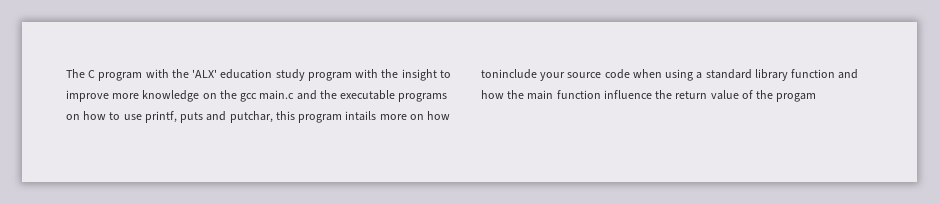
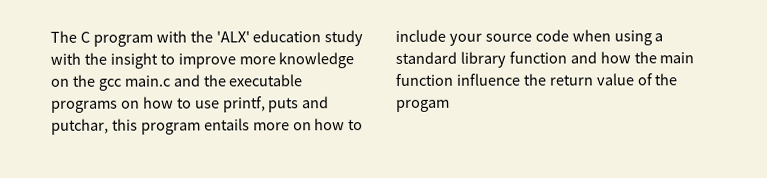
[307,72,352,81] program -> (364, 38) none
[345,111,377,121] intails -> [203,118,250,131] entails
[481,69,537,79] toninclude -> [348,119,364,131] [395,29,446,42] to include

